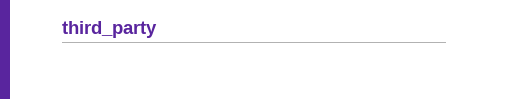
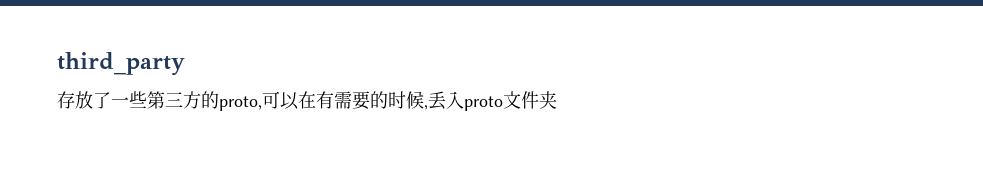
(157, 29) none -> [57,91,557,111] // 存放了一些第三方的proto,可以在有需要的时候,丢入proto文件夹

